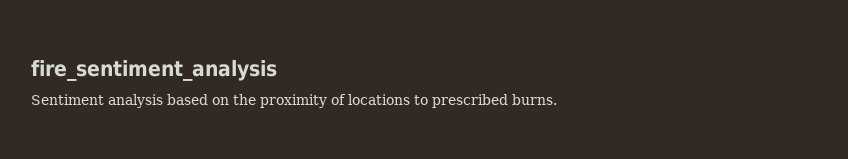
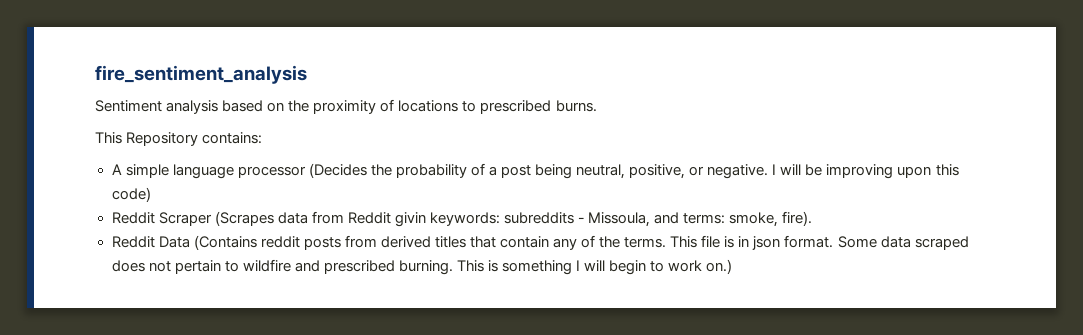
(557, 99) none -> [95,132,263,146] [111,163,959,179] [111,187,151,202] [111,211,813,227] [111,235,969,250] [111,259,733,275] // This Repository contains: // A simple language processor (Decides the probability of a post being neutral, positive, or negative. I will be improving upon this code) // Reddit Scraper (Scrapes data from Reddit givin keywords: subreddits - Missoula, and terms: smoke, fire). // Reddit Data (Contains reddit posts from derived titles that contain any of the terms. This file is in json format. Some data scraped does not pertain to wildfire and prescribed burning. This is something I will begin to work on.)

